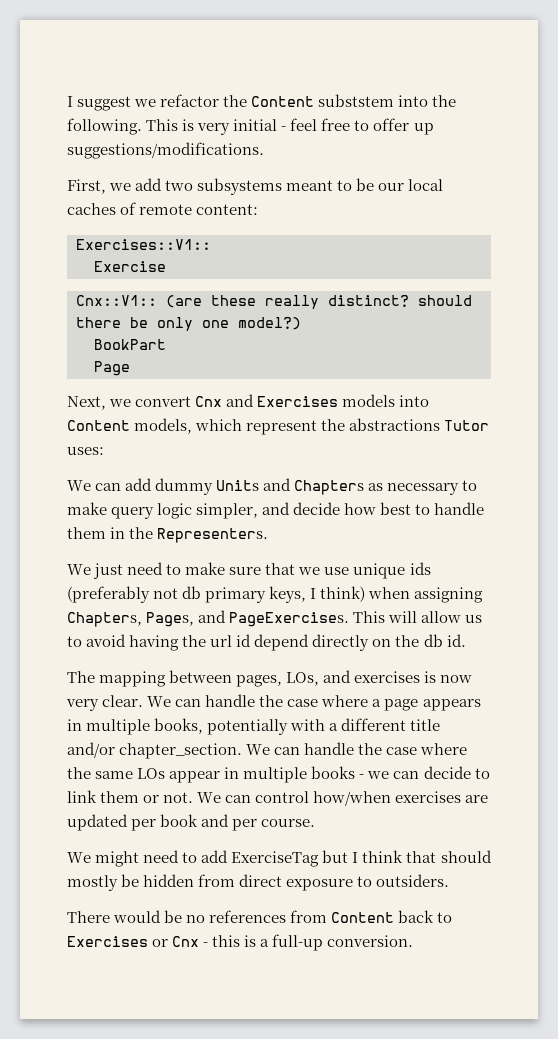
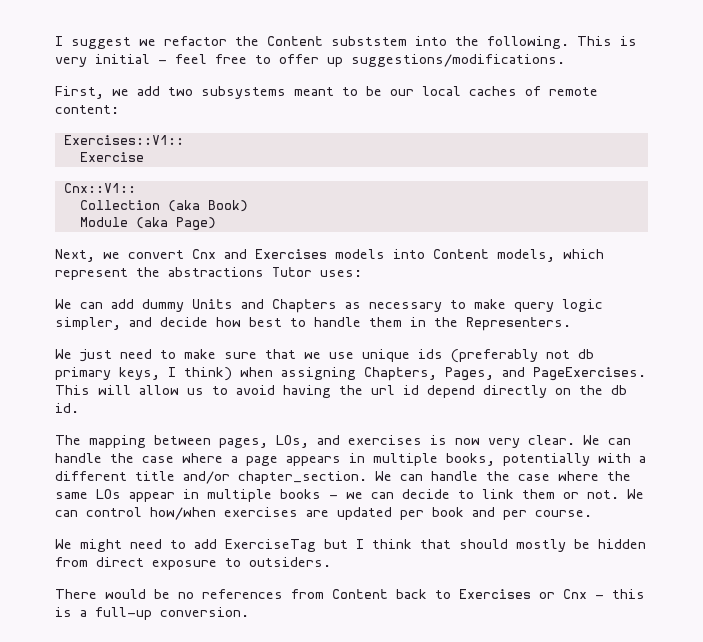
[166,295,472,309] [76,317,301,331] [94,339,166,350] [94,361,130,376] (are these really distinct? should there be only one model?) // BookPart // Page -> [79,200,248,212] [79,217,216,231] // Collection (aka Book) // Module (aka Page)

